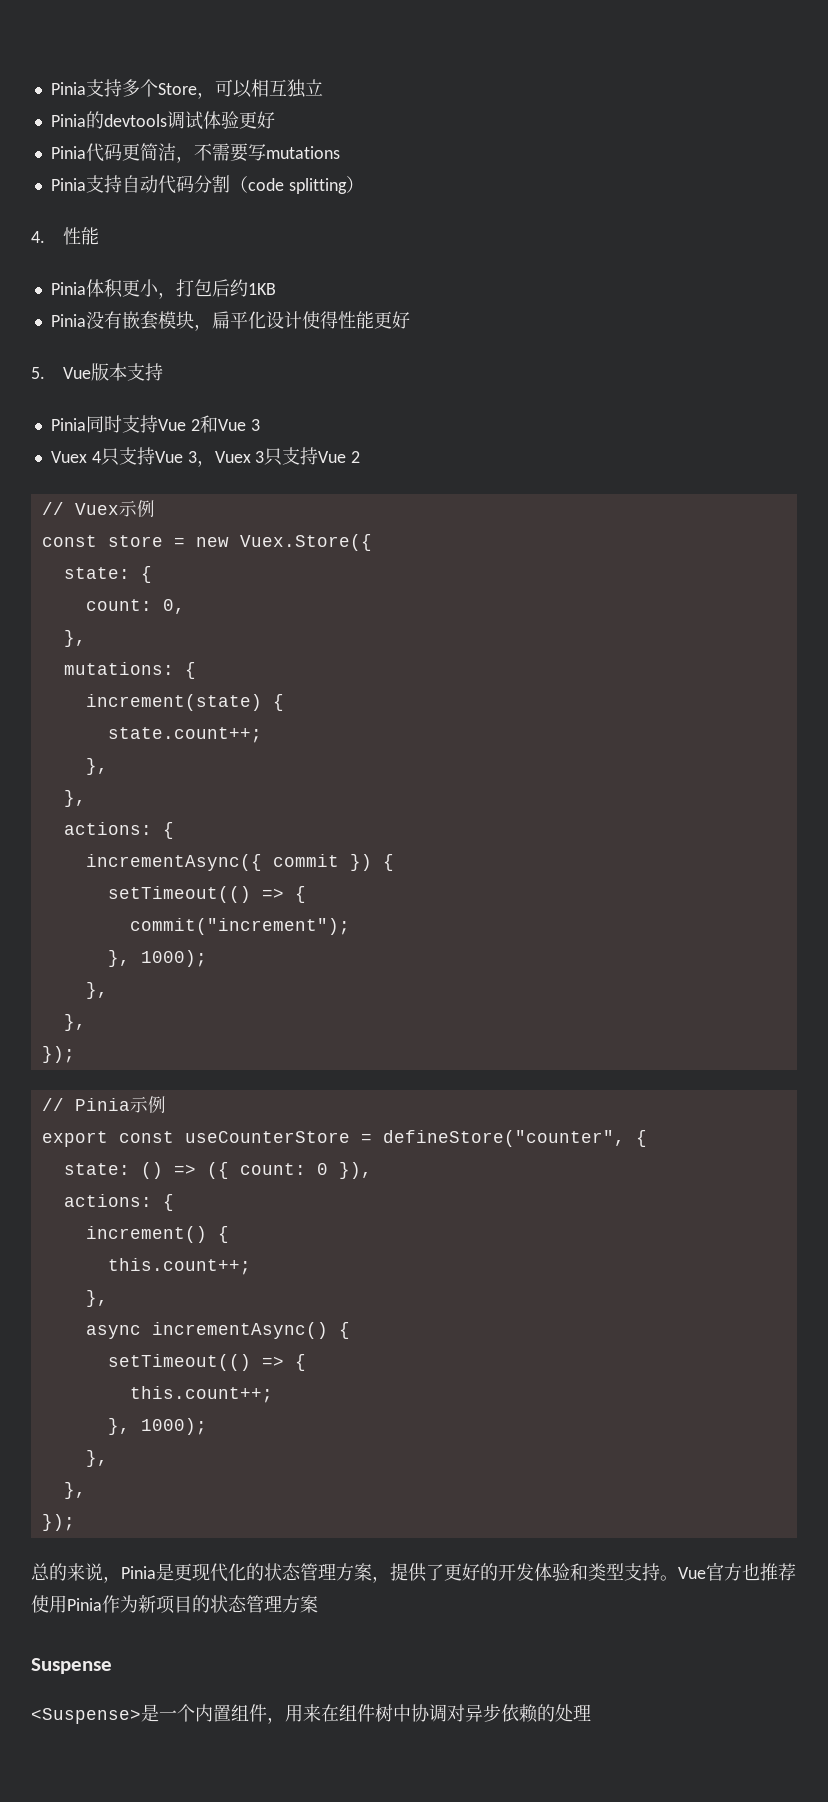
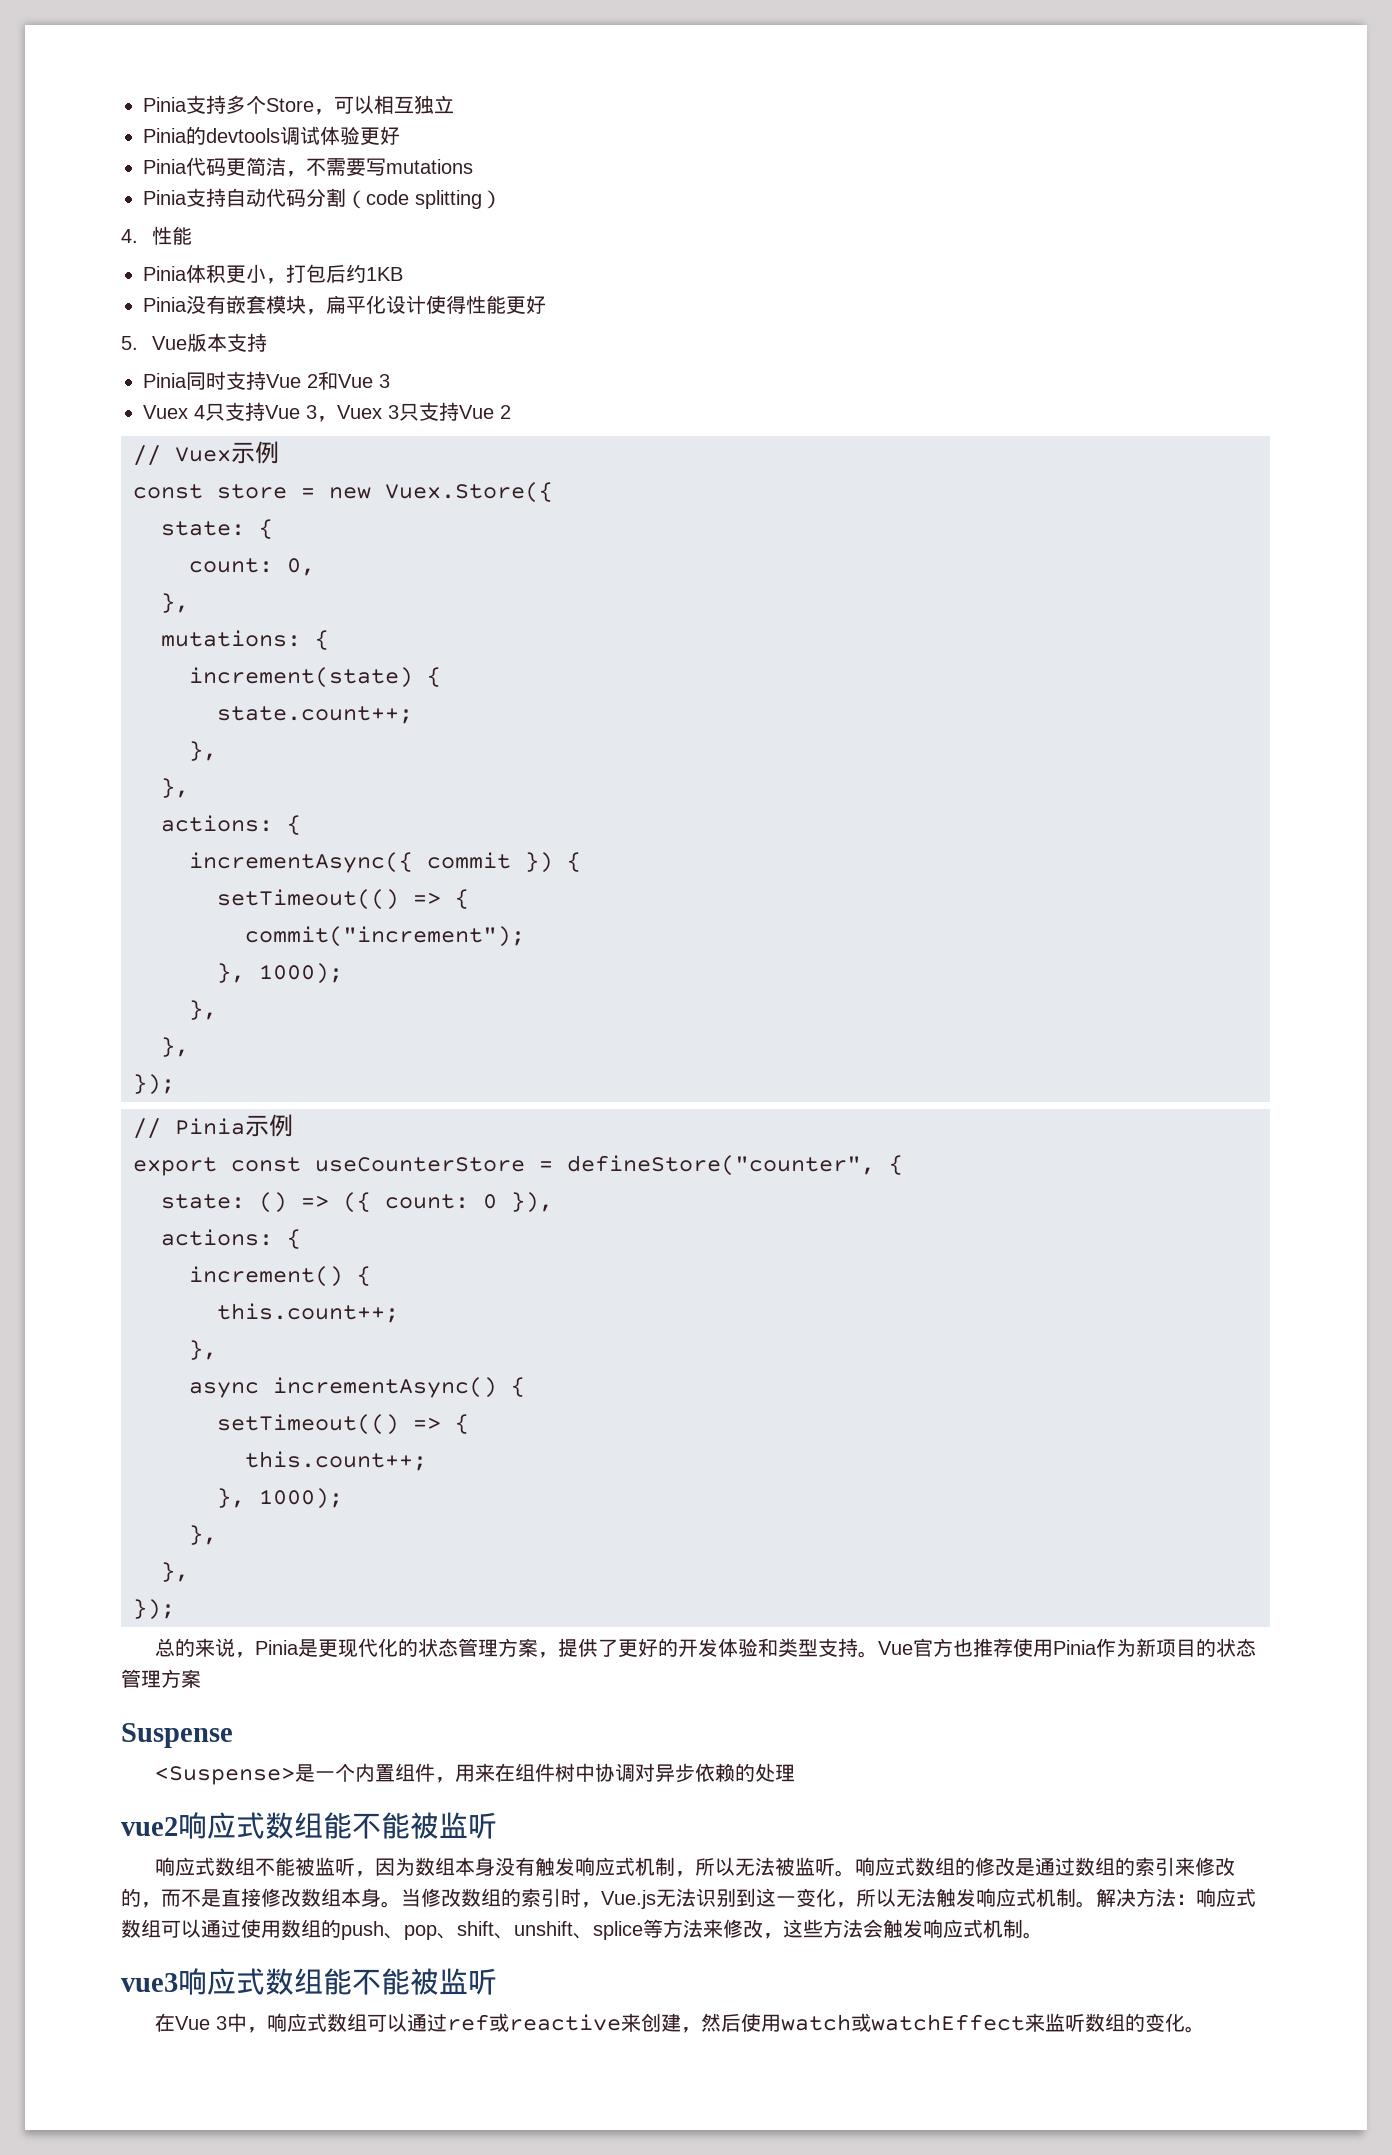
(591, 1712) none -> [121,1812,497,1839] [154,1857,1235,1877] [121,1888,1256,1909] [121,1919,1043,1940] [121,1968,497,1995] [154,2013,1205,2033] // vue2响应式数组能不能被监听 // 响应式数组不能被监听，因为数组本身没有触发响应式机制，所以无法被监听。响应式数组的修改是通过数组的索引来修改的，而不是直接修改数组本身。当修改数组的索引时，Vue.js无法识别到这一变化，所以无法触发响应式机制。解决方法：响应式数组可以通过使用数组的push、pop、shift、unshift、splice等方法来修改，这些方法会触发响应式机制。 // vue3响应式数组能不能被监听 // 在Vue 3中，响应式数组可以通过ref或reactive来创建，然后使用watch或watchEffect来监听数组的变化。

